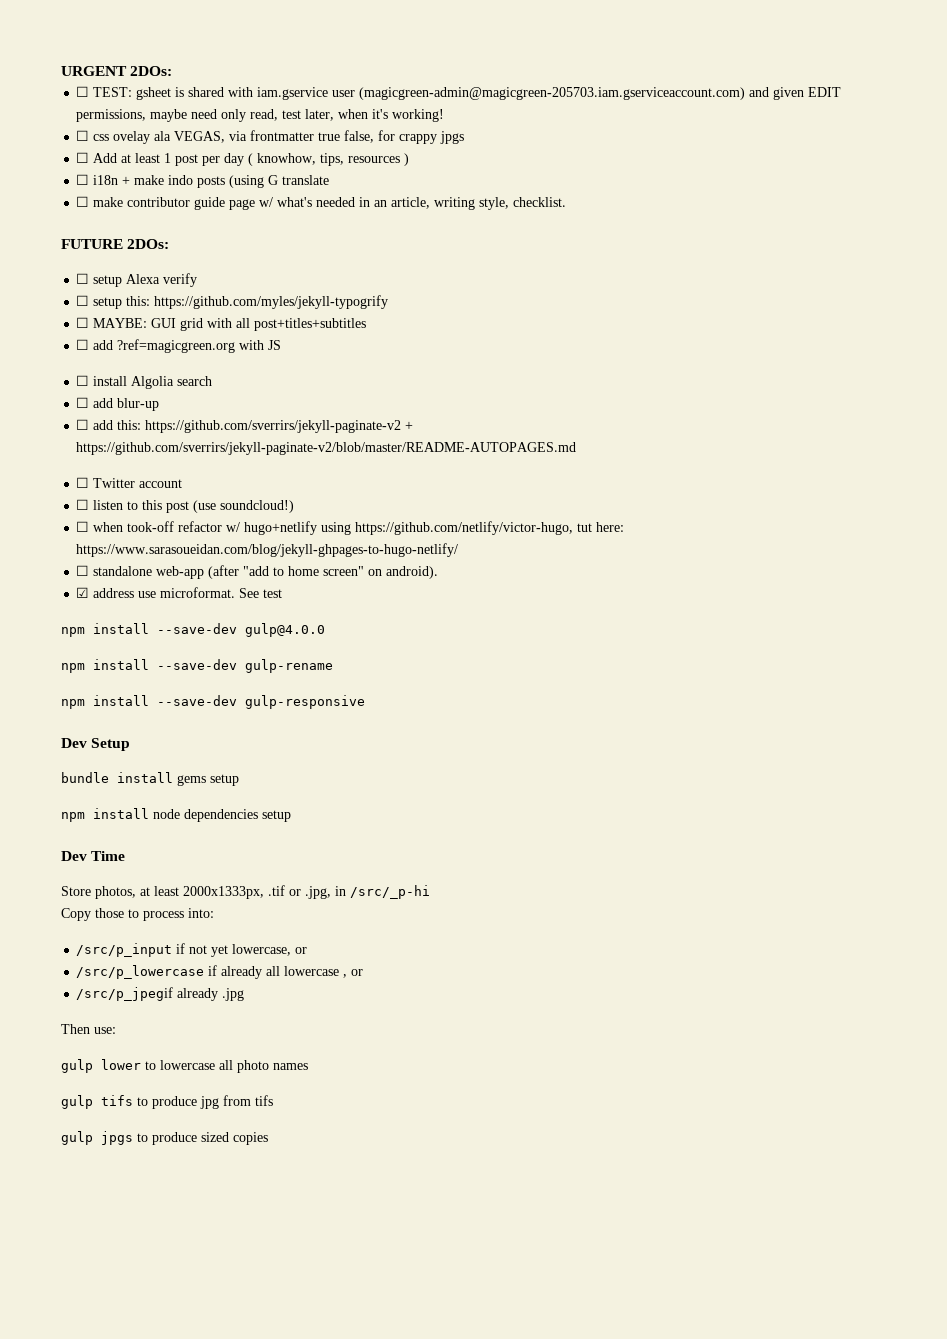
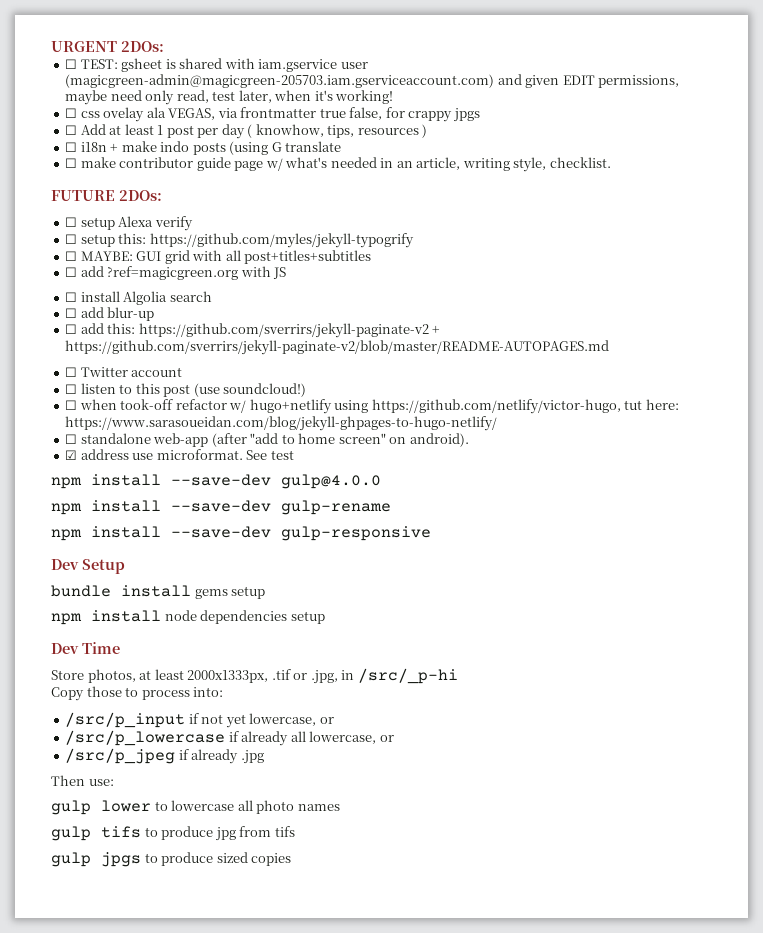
[284,966,364,978] [76,987,174,1001] lowercase , or // /src/p_jpegif -> [309,731,394,744] [65,748,189,764] lowercase, or // /src/p_jpeg if

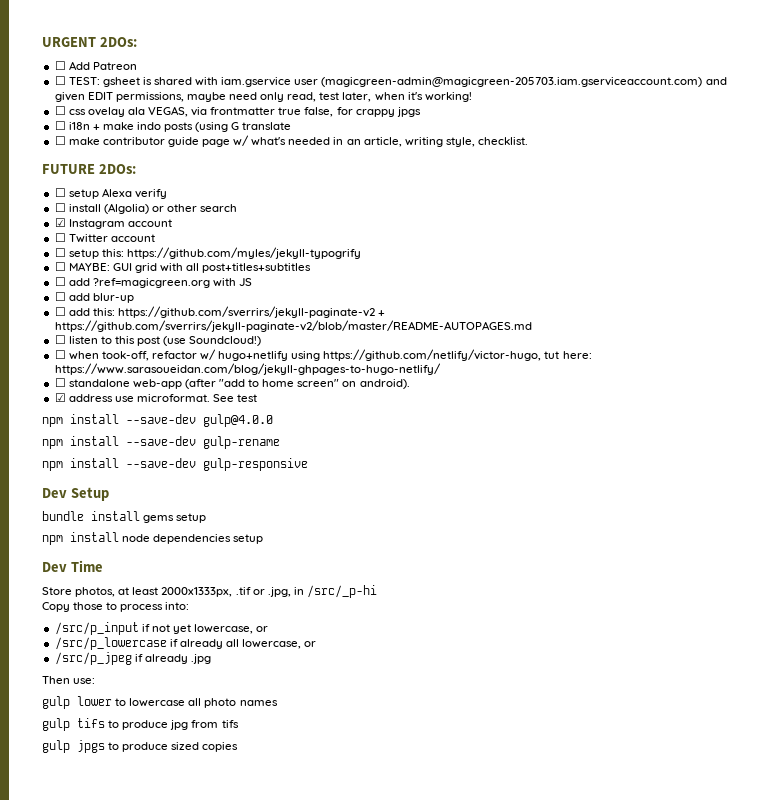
(164, 46) none -> [54,61,137,70] // ☐ Add Patreon
[65,124,428,139] // ☐ Add at least 1 post per day ( knowhow, tips, resources ) -> (421, 112) none
(193, 223) none -> [54,203,238,214] [54,218,172,229] [54,233,155,243] // ☐ install (Algolia) or other search // ☑ Instagram account // ☐ Twitter account
[65,291,212,305] // ☐ install Algolia search -> (253, 282) none
[65,367,183,377] // ☐ Twitter account -> (532, 326) none
[223,383,307,397] soundcloud!) -> [189,336,262,346] Soundcloud!)
[120,399,174,410] took-off -> [101,351,149,361] took-off,

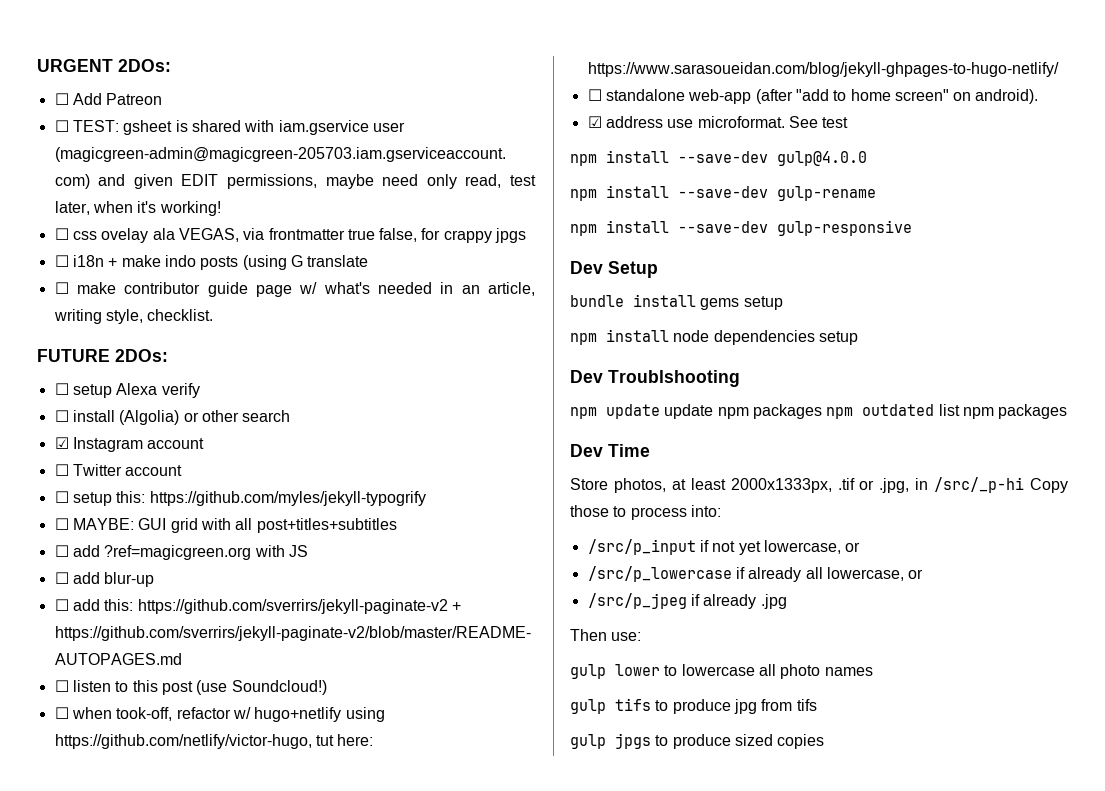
(264, 539) none -> [570,370,740,387] [570,404,1068,419] // Dev Troublshooting // npm update update npm packages npm outdated list npm packages
(377, 591) // -> (1025, 485) none

